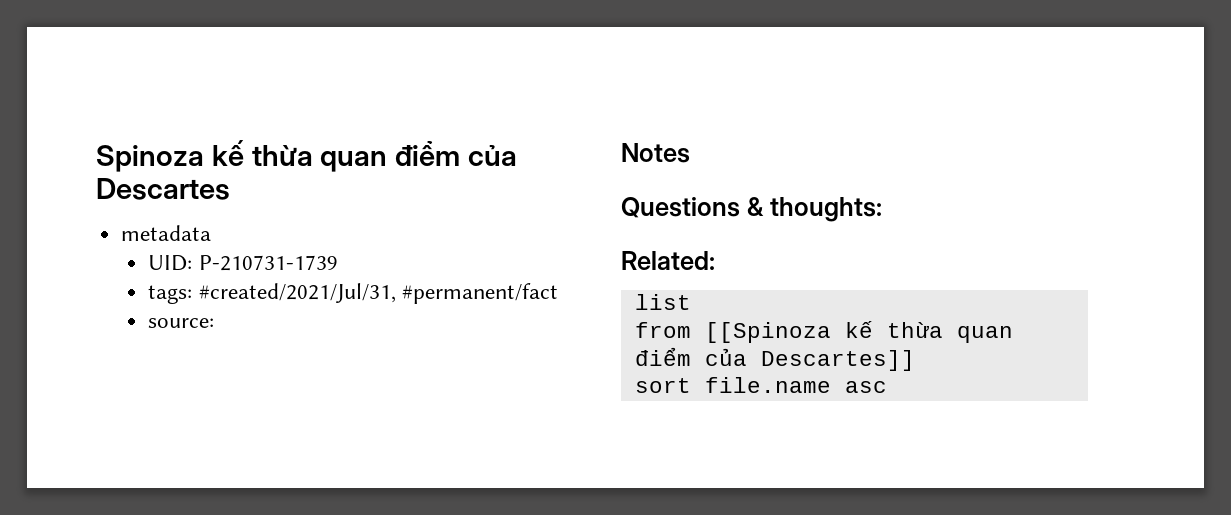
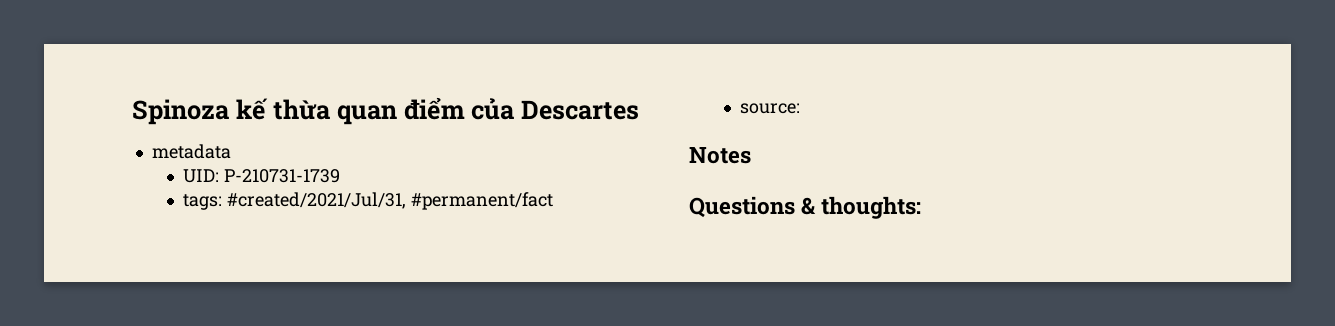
[621,251,715,270] [634,294,691,310] [634,321,1013,343] [634,347,915,371] [634,377,887,393] // Related: // list // from [[Spinoza kế thừa quan điểm của Descartes]] // sort file.name asc -> (922, 207) none

